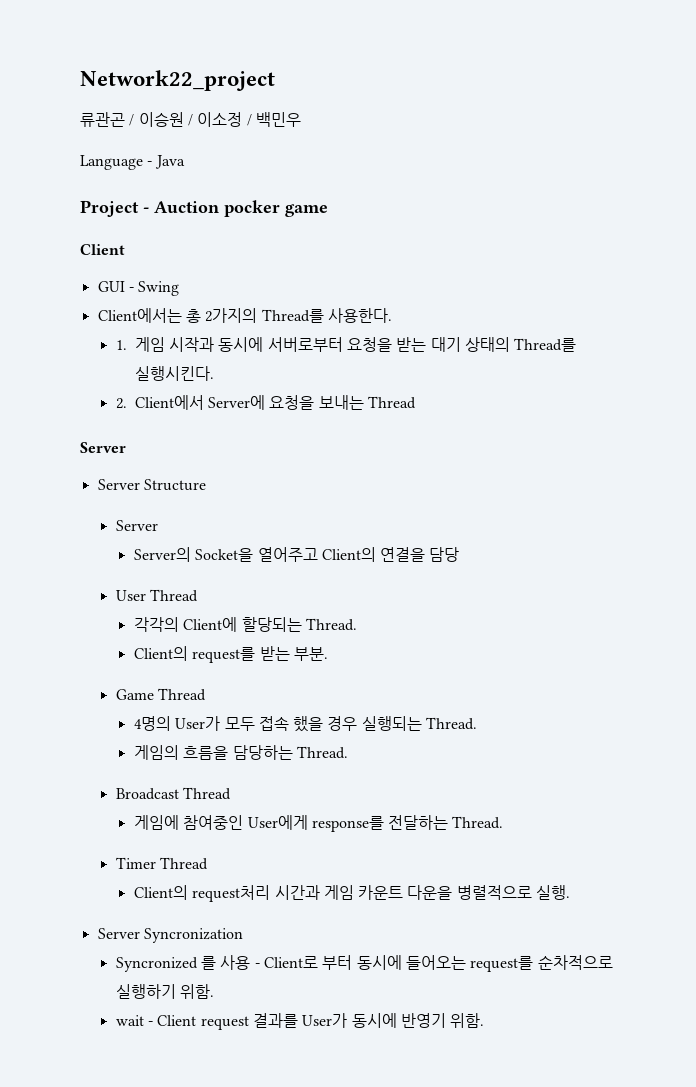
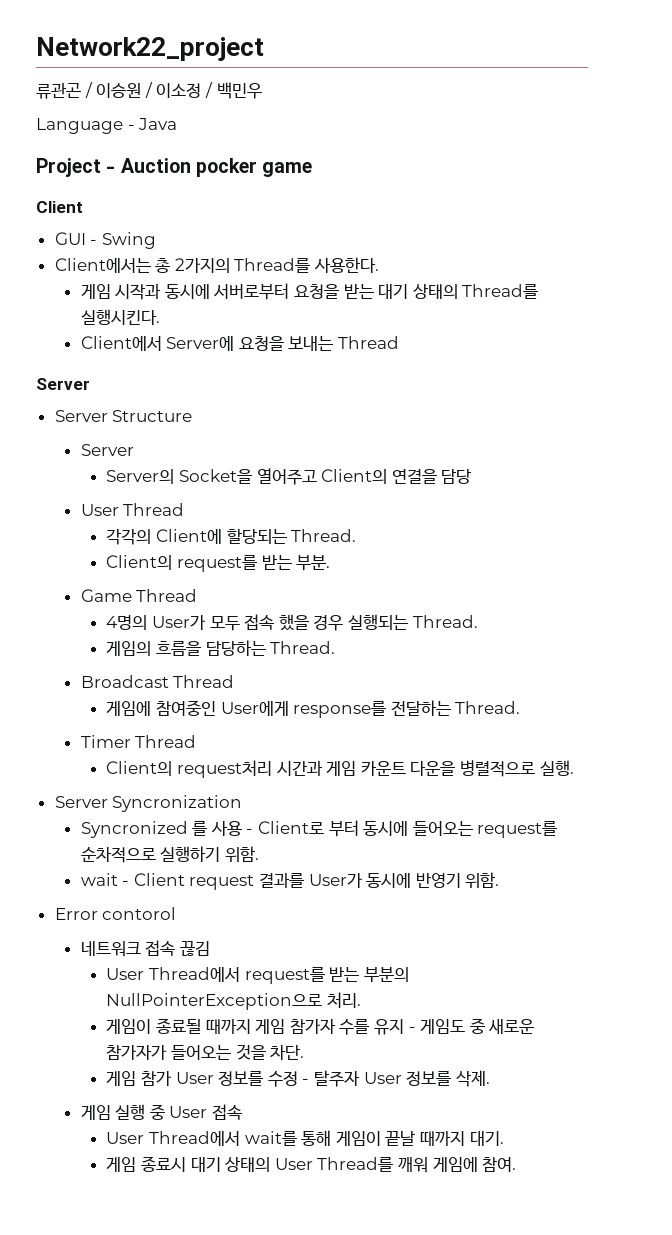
[115,340,127,350] 1. -> (380, 265) none
[115,398,127,409] 2. -> (160, 317) none
(485, 1020) none -> [54,907,177,920] [80,940,210,957] [106,967,409,984] [106,992,361,1010] [106,1018,535,1035] [106,1044,305,1060] [106,1070,490,1087] [80,1104,242,1120] [106,1130,504,1146] [106,1156,517,1173] // Error contorol // 네트워크 접속 끊김 // User Thread에서 request를 받는 부분의 NullPointerException으로 처리. // 게임이 종료될 때까지 게임 참가자 수를 유지 - 게임도 중 새로운 참가자가 들어오는 것을 차단. // 게임 참가 User 정보를 수정 - 탈주자 User 정보를 삭제. // 게임 실행 중 User 접속 // User Thread에서 wait를 통해 게임이 끝날 때까지 대기. // 게임 종료시 대기 상태의 User Thread를 깨워 게임에 참여.

